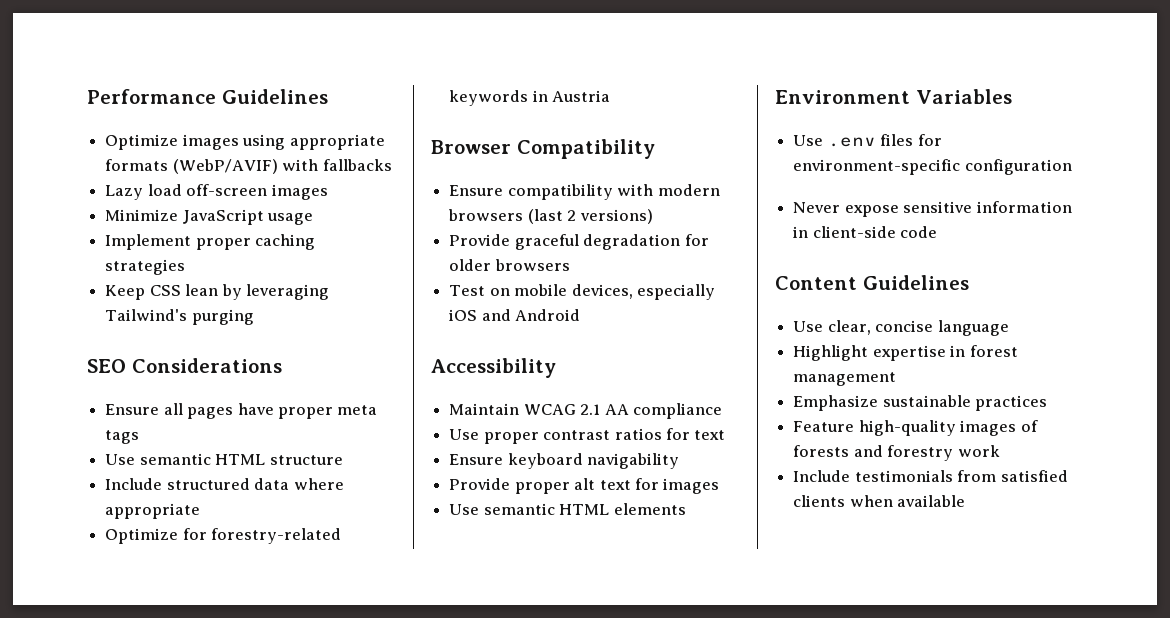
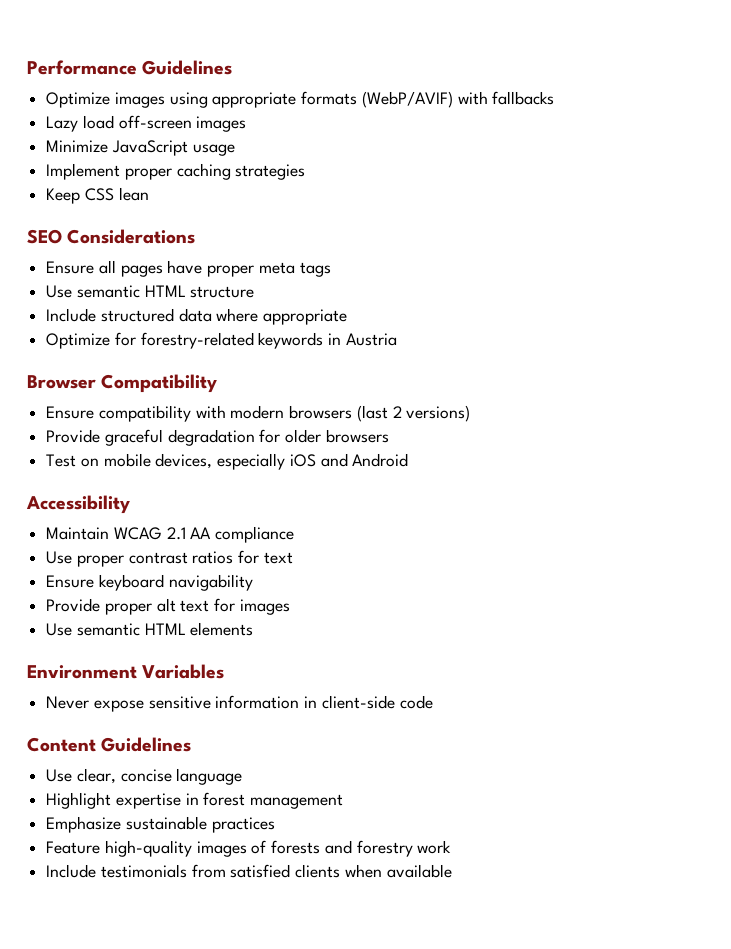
[221,284,329,300] [105,309,254,325] by leveraging Tailwind's purging -> (149, 194) none
[793,134,942,147] [793,159,1072,175] // Use .env files for environment-specific configuration -> (225, 671) none

